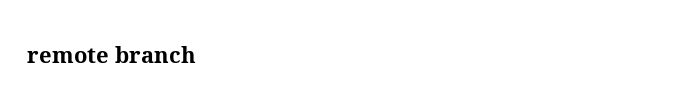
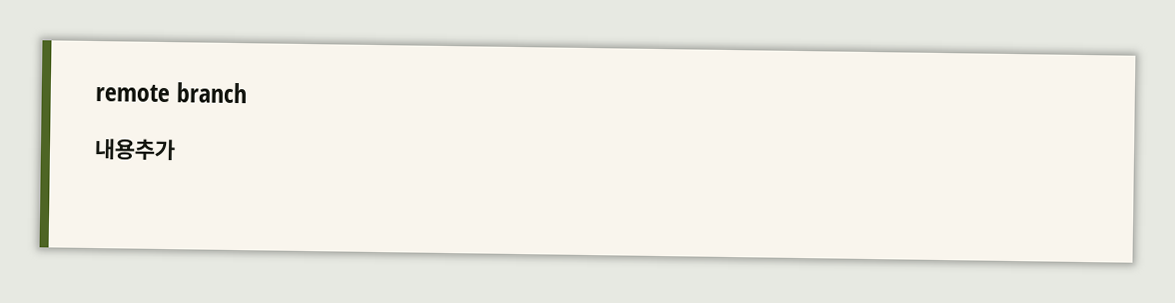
(196, 54) none -> [94,138,176,162] // 내용추가

